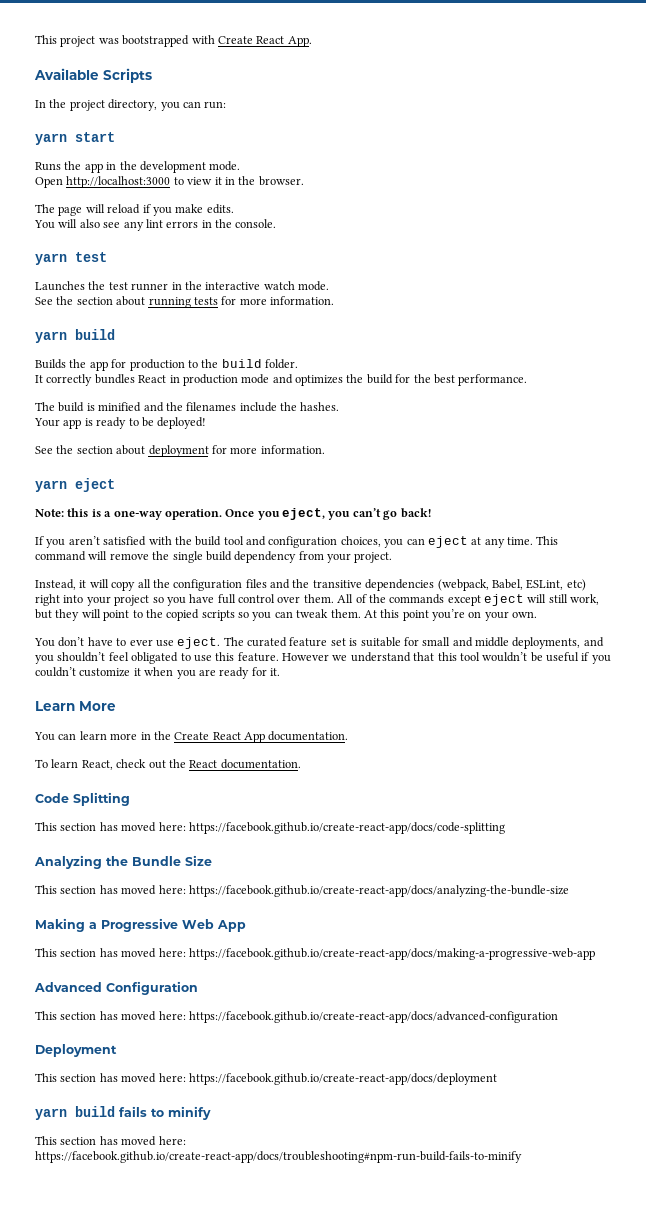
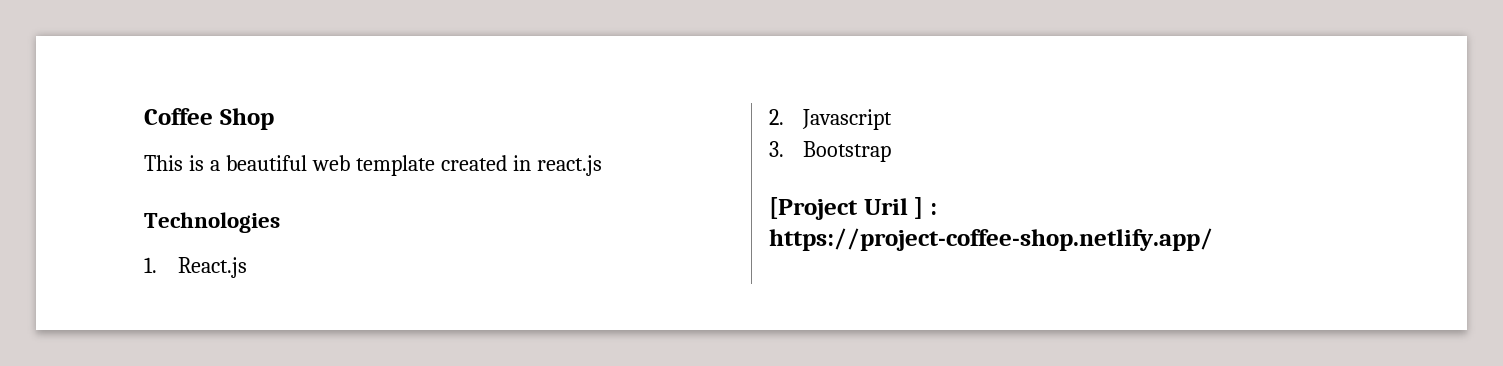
[35,35,312,47] [34,68,152,83] [35,99,227,111] [35,132,115,145] [35,161,241,173] [35,176,304,188] [35,204,234,216] [34,219,277,231] [35,252,107,265] [35,281,329,291] [35,296,334,308] [35,329,115,343] [35,359,298,371] [35,374,528,386] [35,402,340,412] [34,417,207,429] [35,445,325,457] [35,478,115,492] [35,508,431,520] [35,536,559,548] [35,551,393,563] [35,579,586,591] [35,594,600,606] [35,609,538,621] [34,637,604,649] [35,652,611,664] [35,667,280,679] [35,701,116,711] [34,731,349,743] [35,759,301,770] [35,792,130,806] [35,822,505,834] [34,855,212,869] [35,885,569,897] [35,918,246,932] [35,948,595,960] [34,981,198,995] [35,1011,558,1023] [35,1044,117,1057] [35,1073,497,1085] [35,1106,211,1120] [35,1136,186,1146] [35,1151,522,1163] This project was bootstrapped with Create React App. // Available Scripts // In the project directory, you can run: // yarn start // Runs the app in the development mode. // Open http://localhost:3000 to view it in the browser. // The page will reload if you make edits. // You will also see any lint errors in the console. // yarn test // Launches the test runner in the interactive watch mode. // See the section about running tests for more information. // yarn build // Builds the app for production to the build folder. // It correctly bundles React in production mode and optimizes the build for the best performance. // The build is minified and the filenames include the hashes. // Your app is ready to be deployed! // See the section about deployment for more information. // yarn eject // Note: this is a one-way operation. Once you eject, you can’t go back! // If you aren’t satisfied with the build tool and configuration choices, you can eject at any time. This command will remove the single build dependency from your project. // Instead, it will copy all the configuration files and the transitive dependencies (webpack, Babel, ESLint, etc) right into your project so you have full control over them. All of the commands except eject will still work, but they will point to the copied scripts so you can tweak them. At this point you’re on your own. // You don’t have to ever use eject. The curated feature set is suitable for small and middle deployments, and you shouldn’t feel obligated to use this feature. However we understand that this tool wouldn’t be useful if you couldn’t customize it when you are ready for it. // Learn More // You can learn more in the Create React App documentation. // To learn React, check out the React documentation. // Code Splitting // This section has moved here: https://facebook.github.io/create-react-app/docs/code-splitting // Analyzing the Bundle Size // This section has moved here: https://facebook.github.io/create-react-app/docs/analyzing-the-bundle-size // Making a Progressive Web App // This section has moved here: https://facebook.github.io/create-react-app/docs/making-a-progressive-web-app // Advanced Configuration // This section has moved here: https://facebook.github.io/create-react-app/docs/advanced-configuration // Deployment // This section has moved here: https://facebook.github.io/create-react-app/docs/deployment // yarn build fails to minify // This section has moved here: https://facebook.github.io/create-react-app/docs/troubleshooting#npm-run-build-fails-to-minify -> [144,108,274,130] [144,155,602,176] [144,212,280,233] [144,257,247,278] [769,109,892,130] [769,141,891,162] [769,197,937,220] [769,228,1213,251] Coffee Shop // This is a beautiful web template created in react.js // Technologies // 1. React.js // 2. Javascript // 3. Bootstrap // [Project Uril ] : https://project-coffee-shop.netlify.app/

